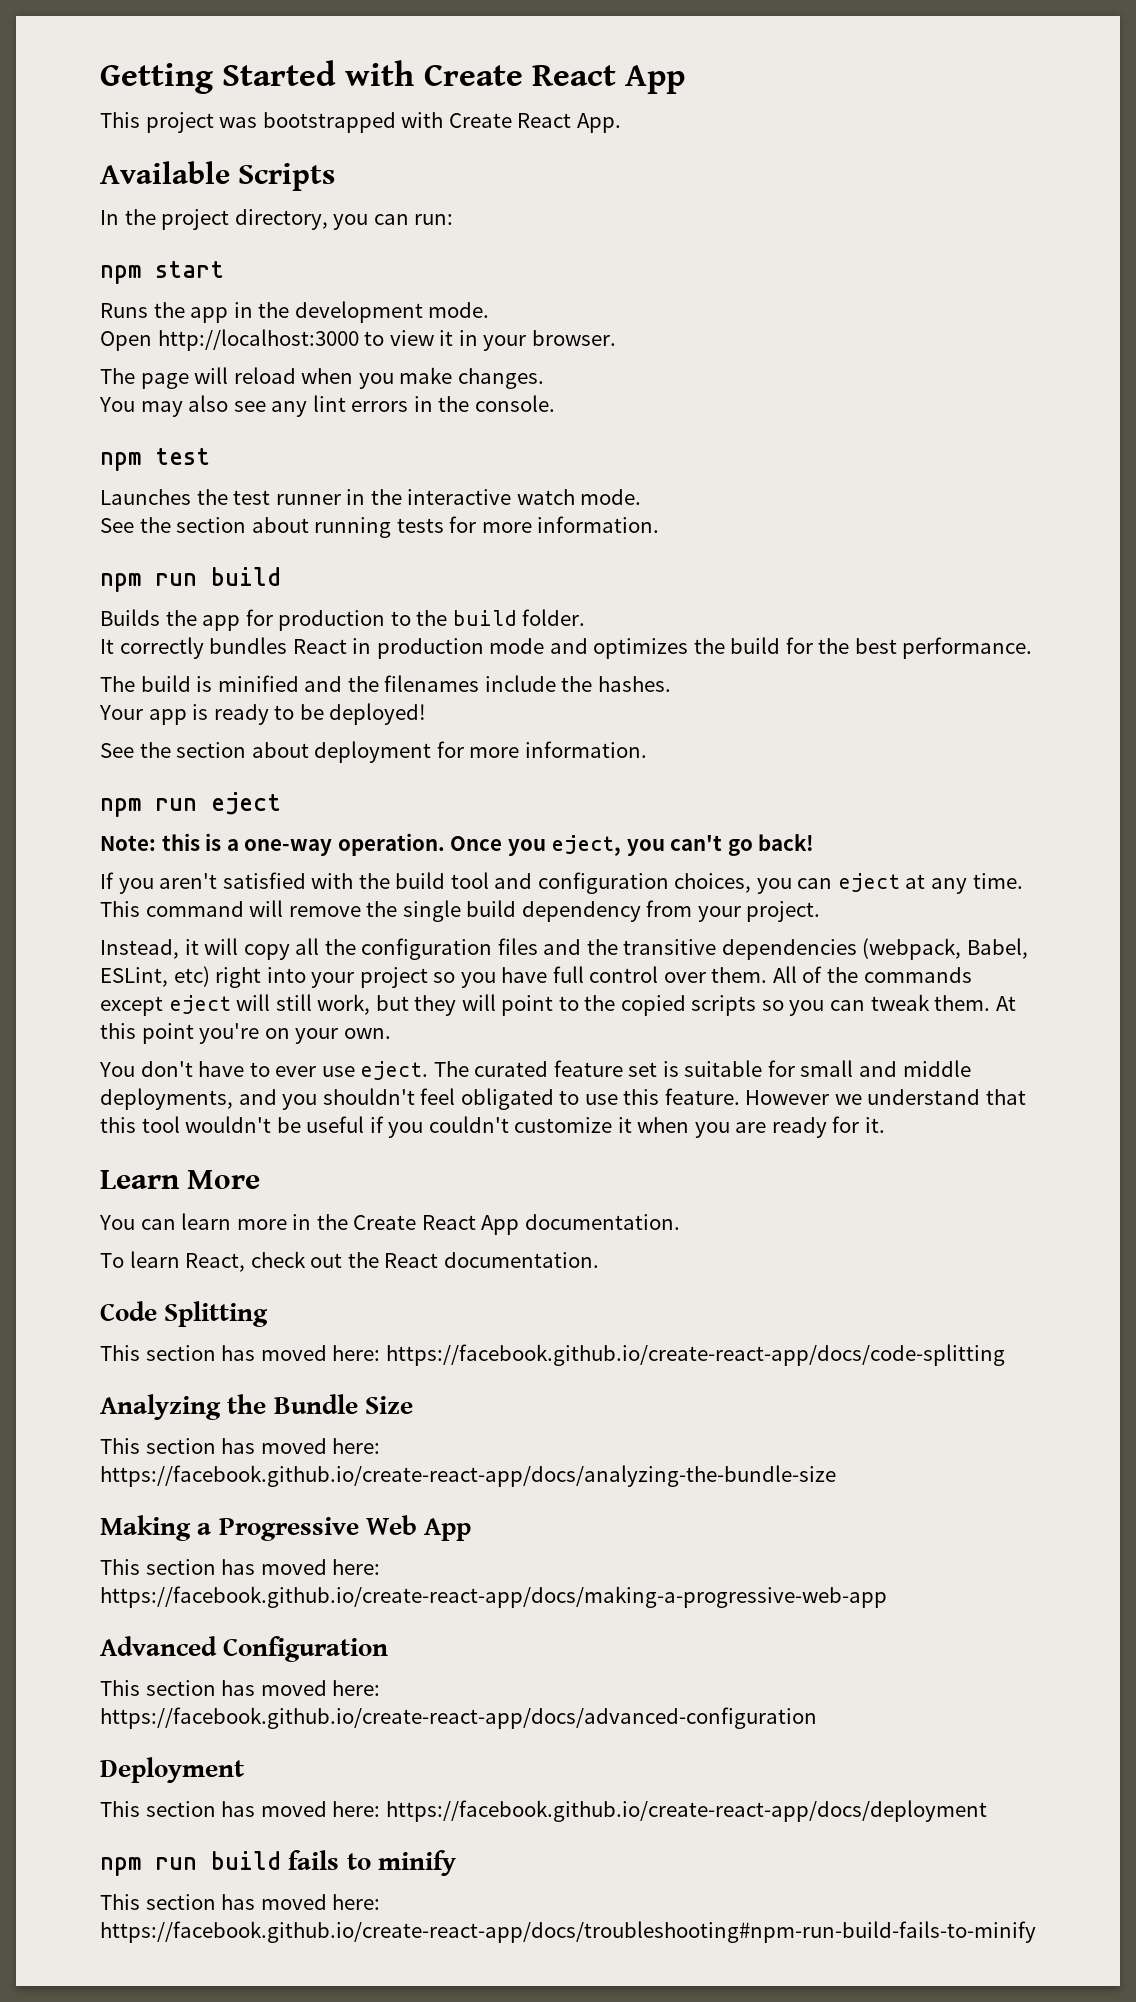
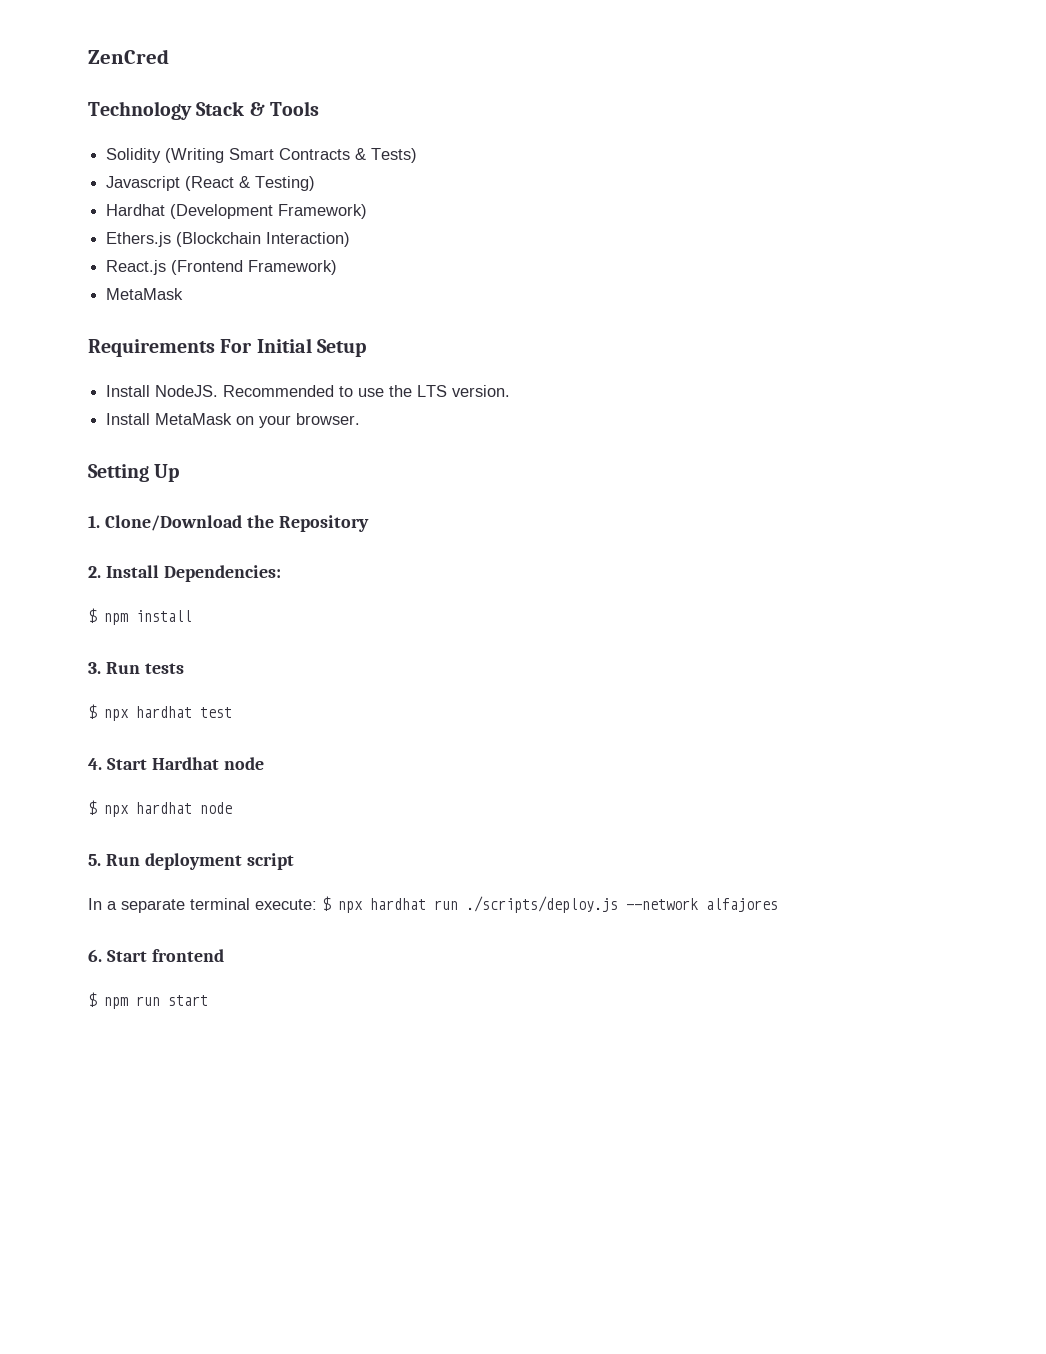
[100,60,685,94] [100,112,621,133] [100,161,336,191] [100,209,454,230] [100,261,224,284] [100,301,490,323] [100,329,616,351] [100,367,544,389] [99,395,555,417] [100,448,210,471] [100,489,642,505] [100,516,660,538] [100,567,281,592] [100,609,586,631] [100,637,1033,659] [100,675,671,692] [99,703,427,725] [100,741,647,763] [100,792,281,817] [100,833,815,856] [100,872,1023,894] [100,900,821,922] [100,938,1028,960] [100,966,972,988] [100,994,1016,1016] [100,1023,391,1044] [99,1060,971,1080] [100,1088,1026,1110] [100,1116,886,1138] [100,1170,261,1189] [99,1213,680,1235] [100,1251,599,1272] [100,1301,269,1327] [100,1344,1005,1366] [100,1394,413,1420] [100,1438,381,1454] [100,1465,836,1487] [100,1515,472,1541] [100,1559,381,1575] [100,1586,887,1608] [100,1636,389,1662] [100,1680,381,1696] [100,1707,817,1729] [100,1757,244,1783] [100,1800,987,1822] [100,1850,456,1876] [100,1894,381,1910] [100,1921,1036,1943] Getting Started with Create React App // This project was bootstrapped with Create React App. // Available Scripts // In the project directory, you can run: // npm start // Runs the app in the development mode. // Open http://localhost:3000 to view it in your browser. // The page will reload when you make changes. // You may also see any lint errors in the console. // npm test // Launches the test runner in the interactive watch mode. // See the section about running tests for more information. // npm run build // Builds the app for production to the build folder. // It correctly bundles React in production mode and optimizes the build for the best performance. // The build is minified and the filenames include the hashes. // Your app is ready to be deployed! // See the section about deployment for more information. // npm run eject // Note: this is a one-way operation. Once you eject, you can't go back! // If you aren't satisfied with the build tool and configuration choices, you can eject at any time. This command will remove the single build dependency from your project. // Instead, it will copy all the configuration files and the transitive dependencies (webpack, Babel, ESLint, etc) right into your project so you have full control over them. All of the commands except eject will still work, but they will point to the copied scripts so you can tweak them. At this point you're on your own. // You don't have to ever use eject. The curated feature set is suitable for small and middle deployments, and you shouldn't feel obligated to use this feature. However we understand that this tool wouldn't be useful if you couldn't customize it when you are ready for it. // Learn More // You can learn more in the Create React App documentation. // To learn React, check out the React documentation. // Code Splitting // This section has moved here: https://facebook.github.io/create-react-app/docs/code-splitting // Analyzing the Bundle Size // This section has moved here: https://facebook.github.io/create-react-app/docs/analyzing-the-bundle-size // Making a Progressive Web App // This section has moved here: https://facebook.github.io/create-react-app/docs/making-a-progressive-web-app // Advanced Configuration // This section has moved here: https://facebook.github.io/create-react-app/docs/advanced-configuration // Deployment // This section has moved here: https://facebook.github.io/create-react-app/docs/deployment // npm run build fails to minify // This section has moved here: https://facebook.github.io/create-react-app/docs/troubleshooting#npm-run-build-fails-to-minify -> [88,49,169,64] [88,101,319,120] [106,148,418,163] [106,176,316,191] [106,204,368,219] [106,232,351,247] [106,260,338,275] [106,288,184,300] [88,338,366,357] [106,385,511,397] [106,413,361,428] [88,464,180,482] [88,515,369,532] [88,565,281,582] [88,608,192,625] [88,662,184,674] [88,704,232,721] [88,757,264,770] [88,800,232,817] [88,853,294,870] [88,896,778,913] [88,949,224,962] [88,992,208,1009] ZenCred // Technology Stack & Tools // Solidity (Writing Smart Contracts & Tests) // Javascript (React & Testing) // Hardhat (Development Framework) // Ethers.js (Blockchain Interaction) // React.js (Frontend Framework) // MetaMask // Requirements For Initial Setup // Install NodeJS. Recommended to use the LTS version. // Install MetaMask on your browser. // Setting Up // 1. Clone/Download the Repository // 2. Install Dependencies: // $ npm install // 3. Run tests // $ npx hardhat test // 4. Start Hardhat node // $ npx hardhat node // 5. Run deployment script // In a separate terminal execute: $ npx hardhat run ./scripts/deploy.js --network alfajores // 6. Start frontend // $ npm run start

